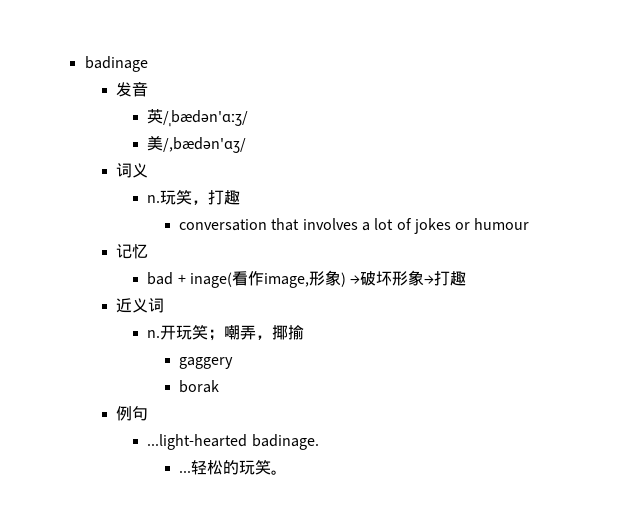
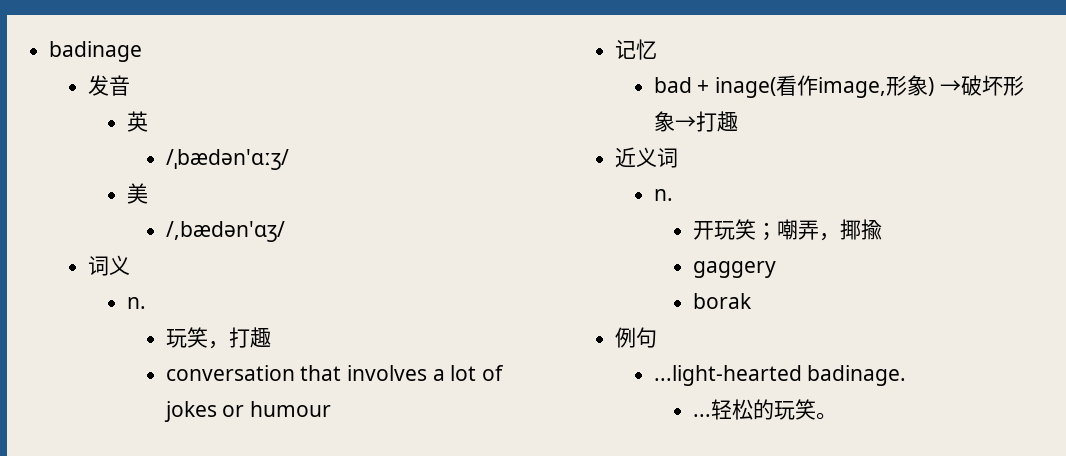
(164, 116) none -> (148, 121) //
(164, 143) none -> (148, 193) //
(161, 199) none -> (146, 303) //
(161, 334) none -> (673, 195) //

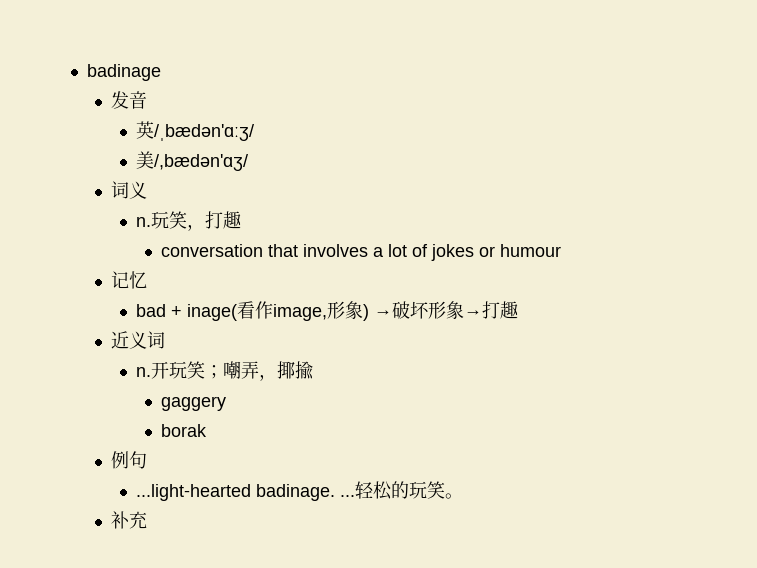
(148, 121) // -> (155, 130) none
(148, 193) // -> (155, 160) none
(146, 303) // -> (152, 222) none
(673, 195) // -> (152, 372) none
(907, 375) // -> (336, 492) none
(837, 416) none -> [111,511,148,529] // 补充

